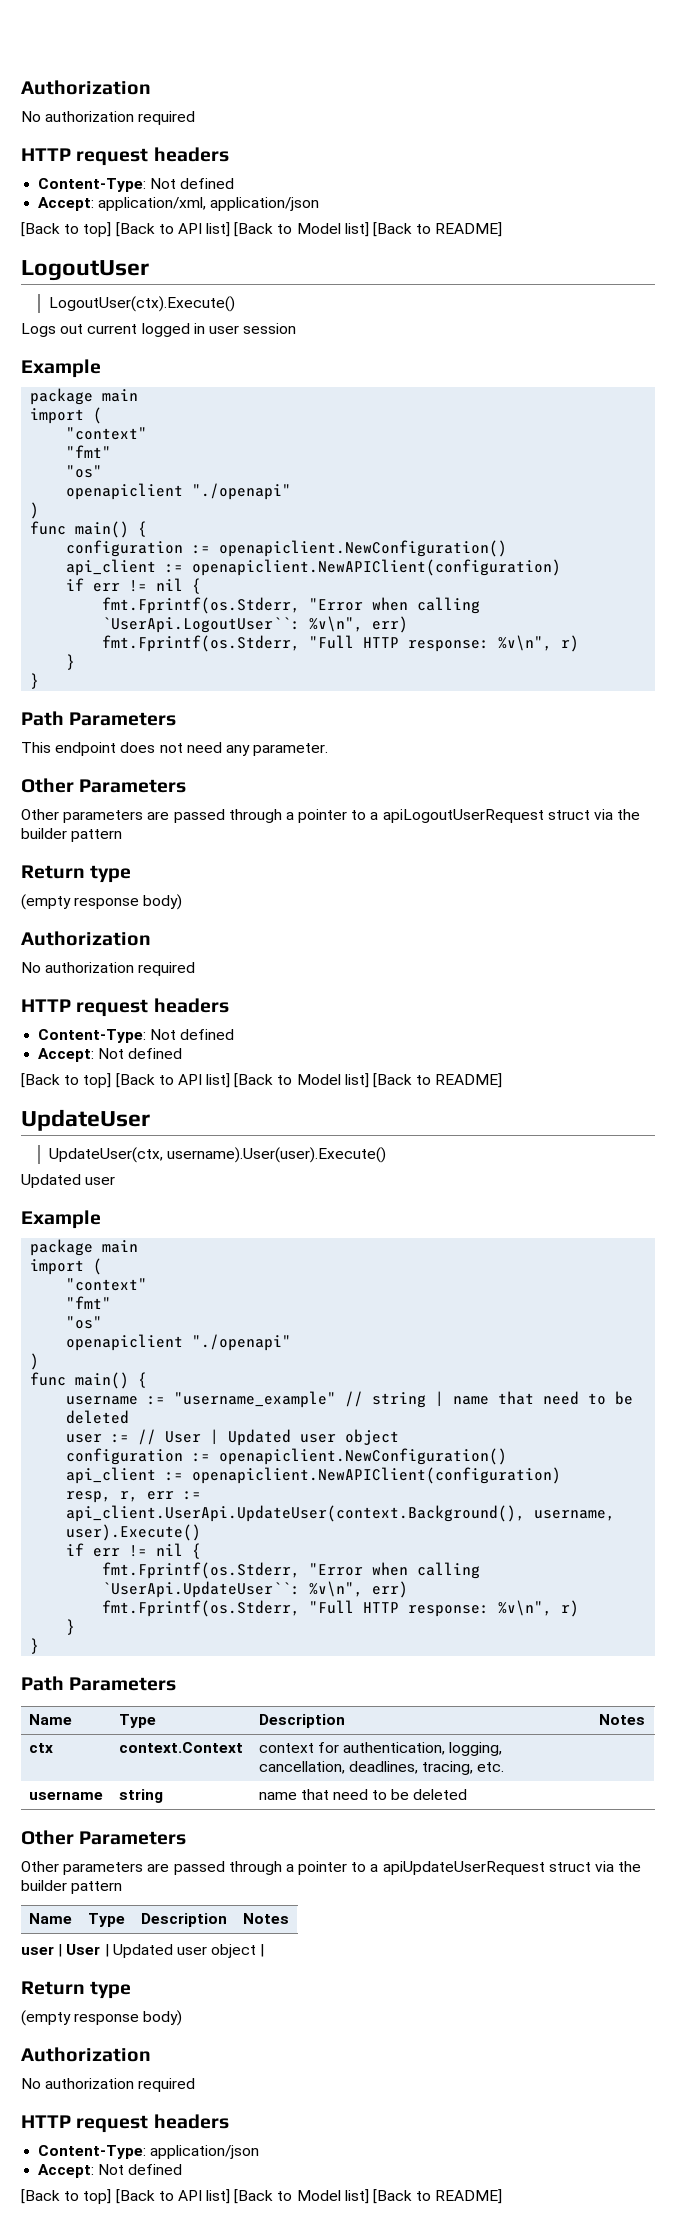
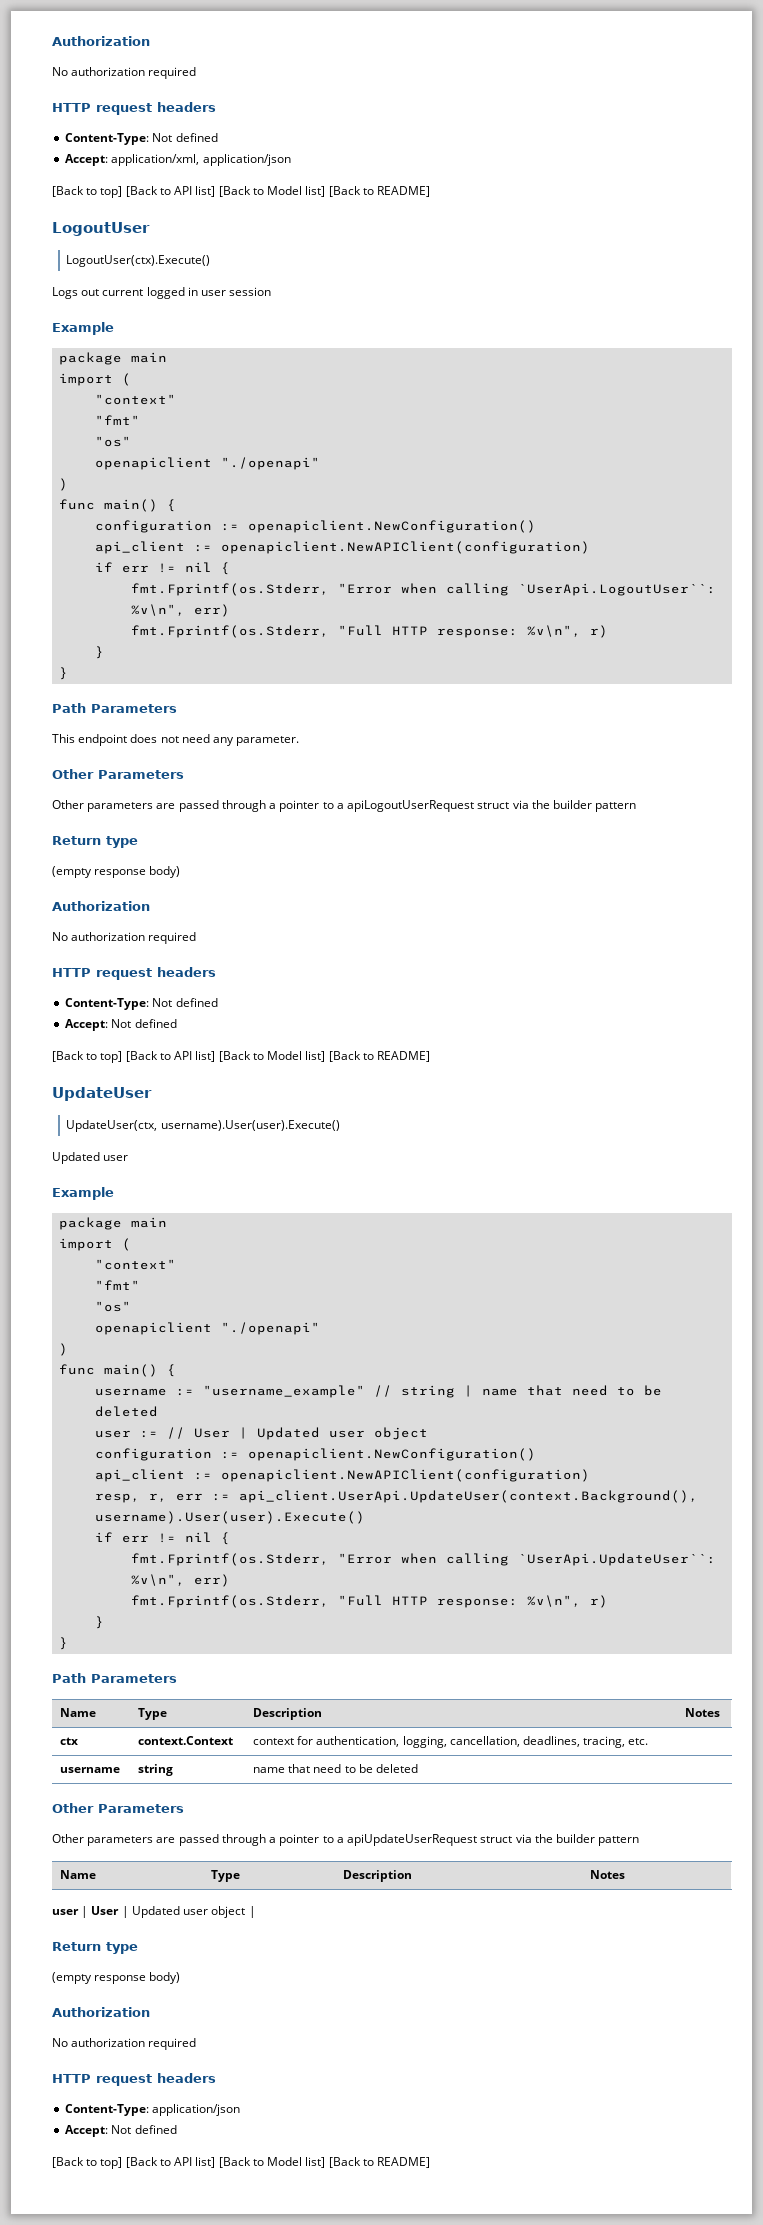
[534,1510,616,1521] [66,1524,202,1541] username, user).Execute() -> [95,1511,366,1524] username).User(user).Execute()

